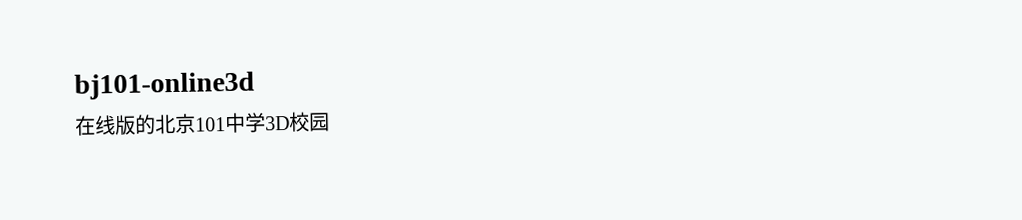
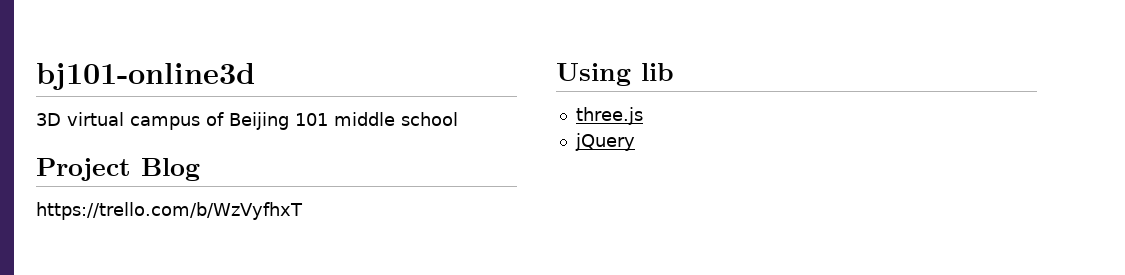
[75,111,330,136] 在线版的北京101中学3D校园 -> [36,112,458,130] [36,158,200,181] [36,202,303,220] [556,63,674,86] [575,107,643,125] [574,133,635,151] 3D virtual campus of Beijing 101 middle school // Project Blog // https://trello.com/b/WzVyfhxT // Using lib // three.js // jQuery

